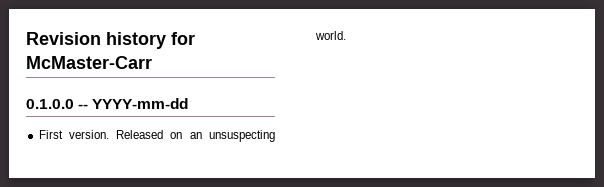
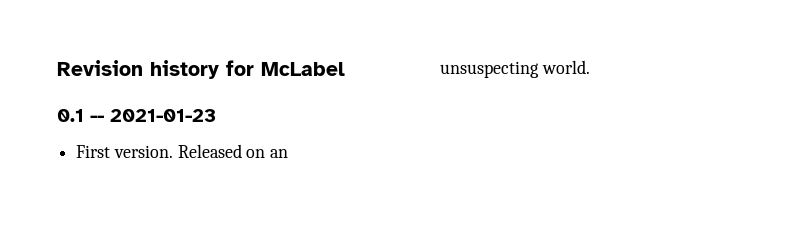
[26,56,152,69] [26,98,189,109] McMaster-Carr // 0.1.0.0 -- YYYY-mm-dd -> [261,62,345,76] [57,109,216,122] McLabel // 0.1 -- 2021-01-23

